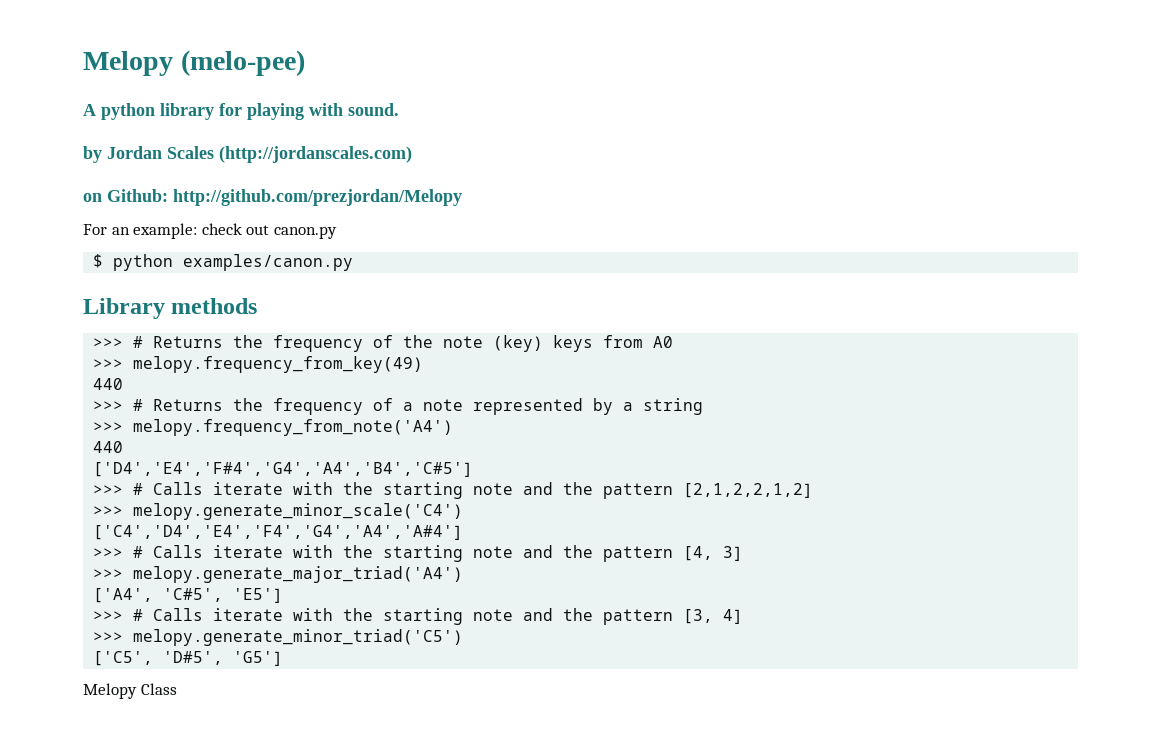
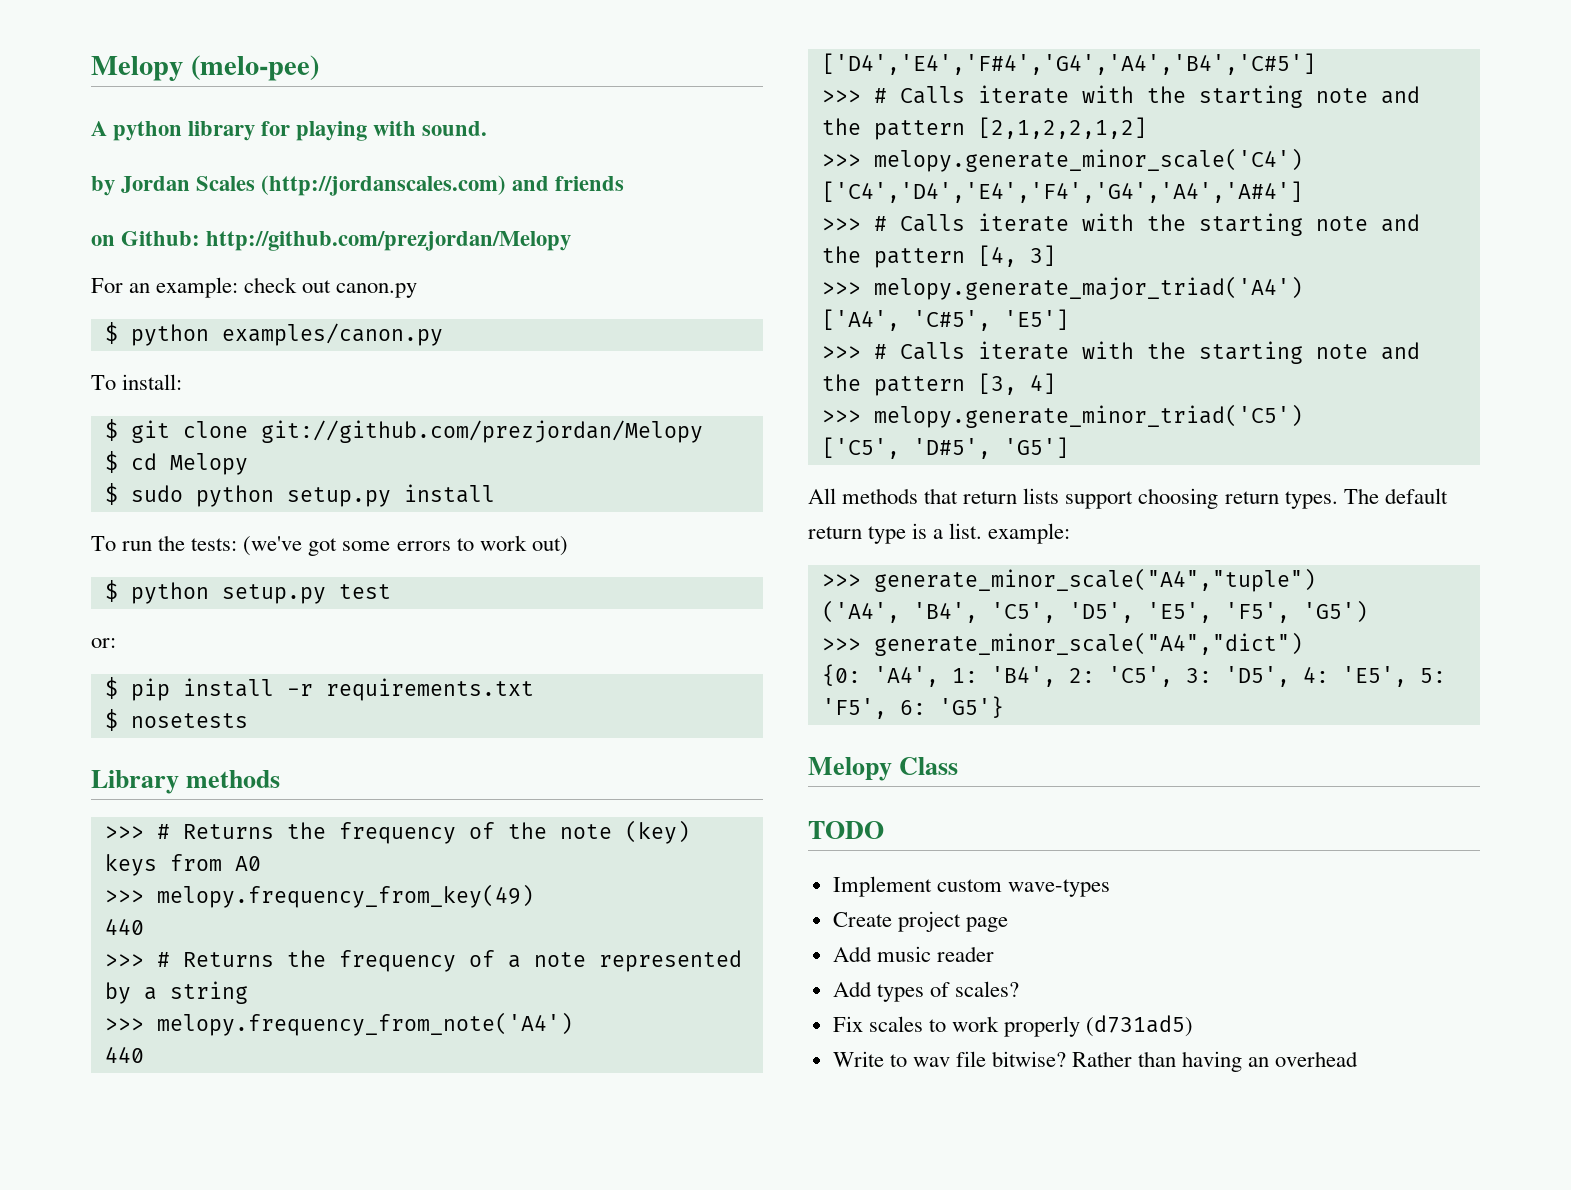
(412, 154) none -> [512,176,625,191] and friends
(354, 262) none -> [91,374,183,390] [104,419,703,443] [104,451,248,475] [104,483,495,507] [91,535,568,556] [104,580,391,604] [91,638,116,648] [104,677,534,701] [104,709,248,731] // To install: // $ git clone git://github.com/prezjordan/Melopy // $ cd Melopy // $ sudo python setup.py install // To run the tests: (we've got some errors to work out) // $ python setup.py test // or: // $ pip install -r requirements.txt // $ nosetests
[83,683,177,699] Melopy Class -> [808,488,1448,509] [808,523,1071,544] [821,568,1316,592] [821,600,1368,623] [821,632,1303,656] [821,664,1446,687] [821,696,1004,719] [808,757,959,781] [808,821,884,839] [832,876,1110,897] [832,911,1008,932] [832,946,994,962] [832,981,1019,1002] [832,1015,1194,1037] [832,1051,1359,1072] All methods that return lists support choosing return types. The default return type is a list. example: // >>> generate_minor_scale("A4","tuple") // ('A4', 'B4', 'C5', 'D5', 'E5', 'F5', 'G5') // >>> generate_minor_scale("A4","dict") // {0: 'A4', 1: 'B4', 2: 'C5', 3: 'D5', 4: 'E5', 5: 'F5', 6: 'G5'} // Melopy Class // TODO // Implement custom wave-types // Create project page // Add music reader // Add types of scales? // Fix scales to work properly (d731ad5) // Write to wav file bitwise? Rather than having an overhead

